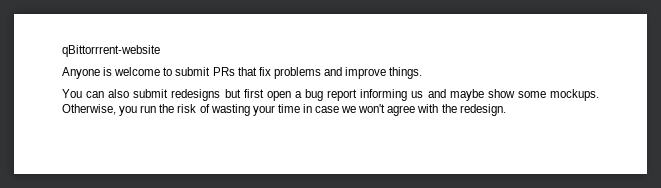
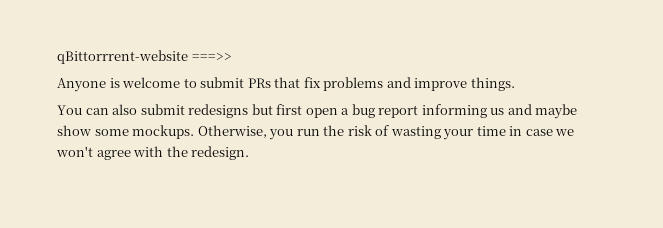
(160, 51) none -> [191,53,232,61] ===>>

